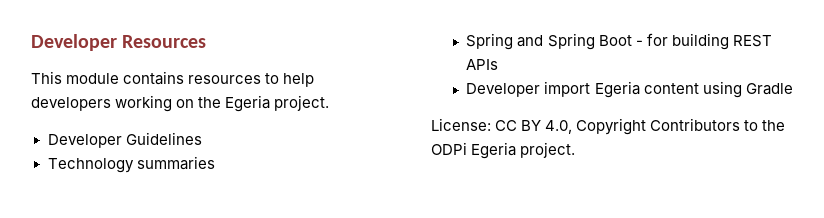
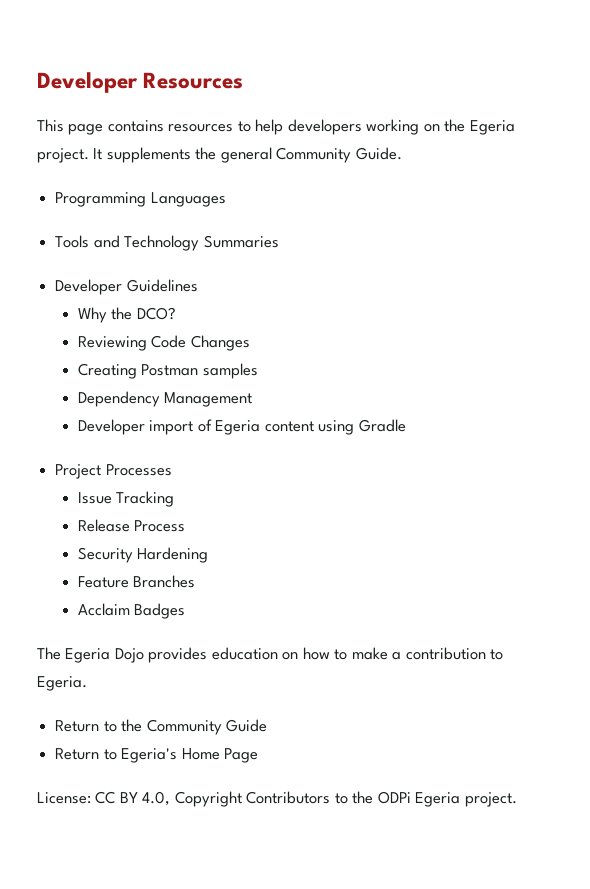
[66,73,120,84] module -> [68,124,104,135] page
[47,132,202,148] [47,156,215,173] [466,33,772,50] [466,59,499,70] // Developer Guidelines // Technology summaries // Spring and Spring Boot - for building REST APIs -> [93,147,402,163] [55,192,226,207] [55,235,279,251] [55,279,198,295] [77,307,176,323] [77,335,250,351] [77,363,258,379] [77,391,253,407] It supplements the general Community Guide. // Programming Languages // Tools and Technology Summaries // Developer Guidelines // Why the DCO? // Reviewing Code Changes // Creating Postman samples // Dependency Management
(591, 89) none -> [197,419,212,432] of
(793, 89) none -> [55,464,172,479] [77,491,175,507] [77,519,186,532] [77,547,209,563] [77,575,196,588] [77,603,186,619] [37,647,504,663] [37,676,87,691] [55,719,267,735] [55,748,258,763] // Project Processes // Issue Tracking // Release Process // Security Hardening // Feature Branches // Acclaim Badges // The Egeria Dojo provides education on how to make a contribution to Egeria. // Return to the Community Guide // Return to Egeria's Home Page

